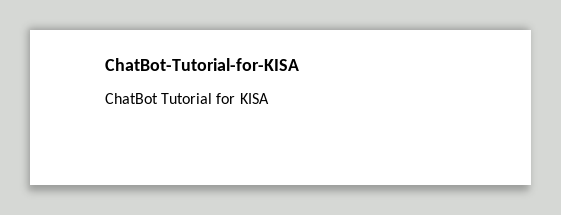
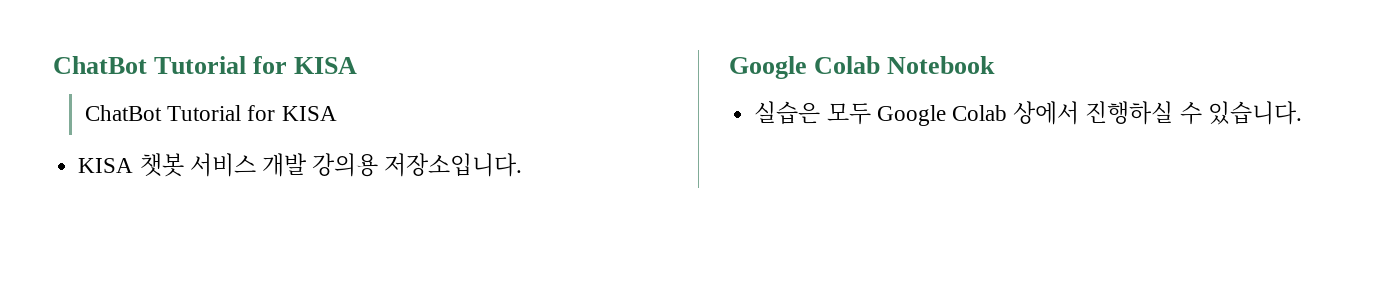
[105,58,299,71] [105,93,269,104] ChatBot-Tutorial-for-KISA // ChatBot Tutorial for KISA -> [53,56,358,74] [85,105,337,121] [78,153,523,177] [729,56,996,79] [754,101,1302,126] ChatBot Tutorial for KISA // ChatBot Tutorial for KISA // KISA 챗봇 서비스 개발 강의용 저장소입니다. // Google Colab Notebook // 실습은 모두 Google Colab 상에서 진행하실 수 있습니다.

